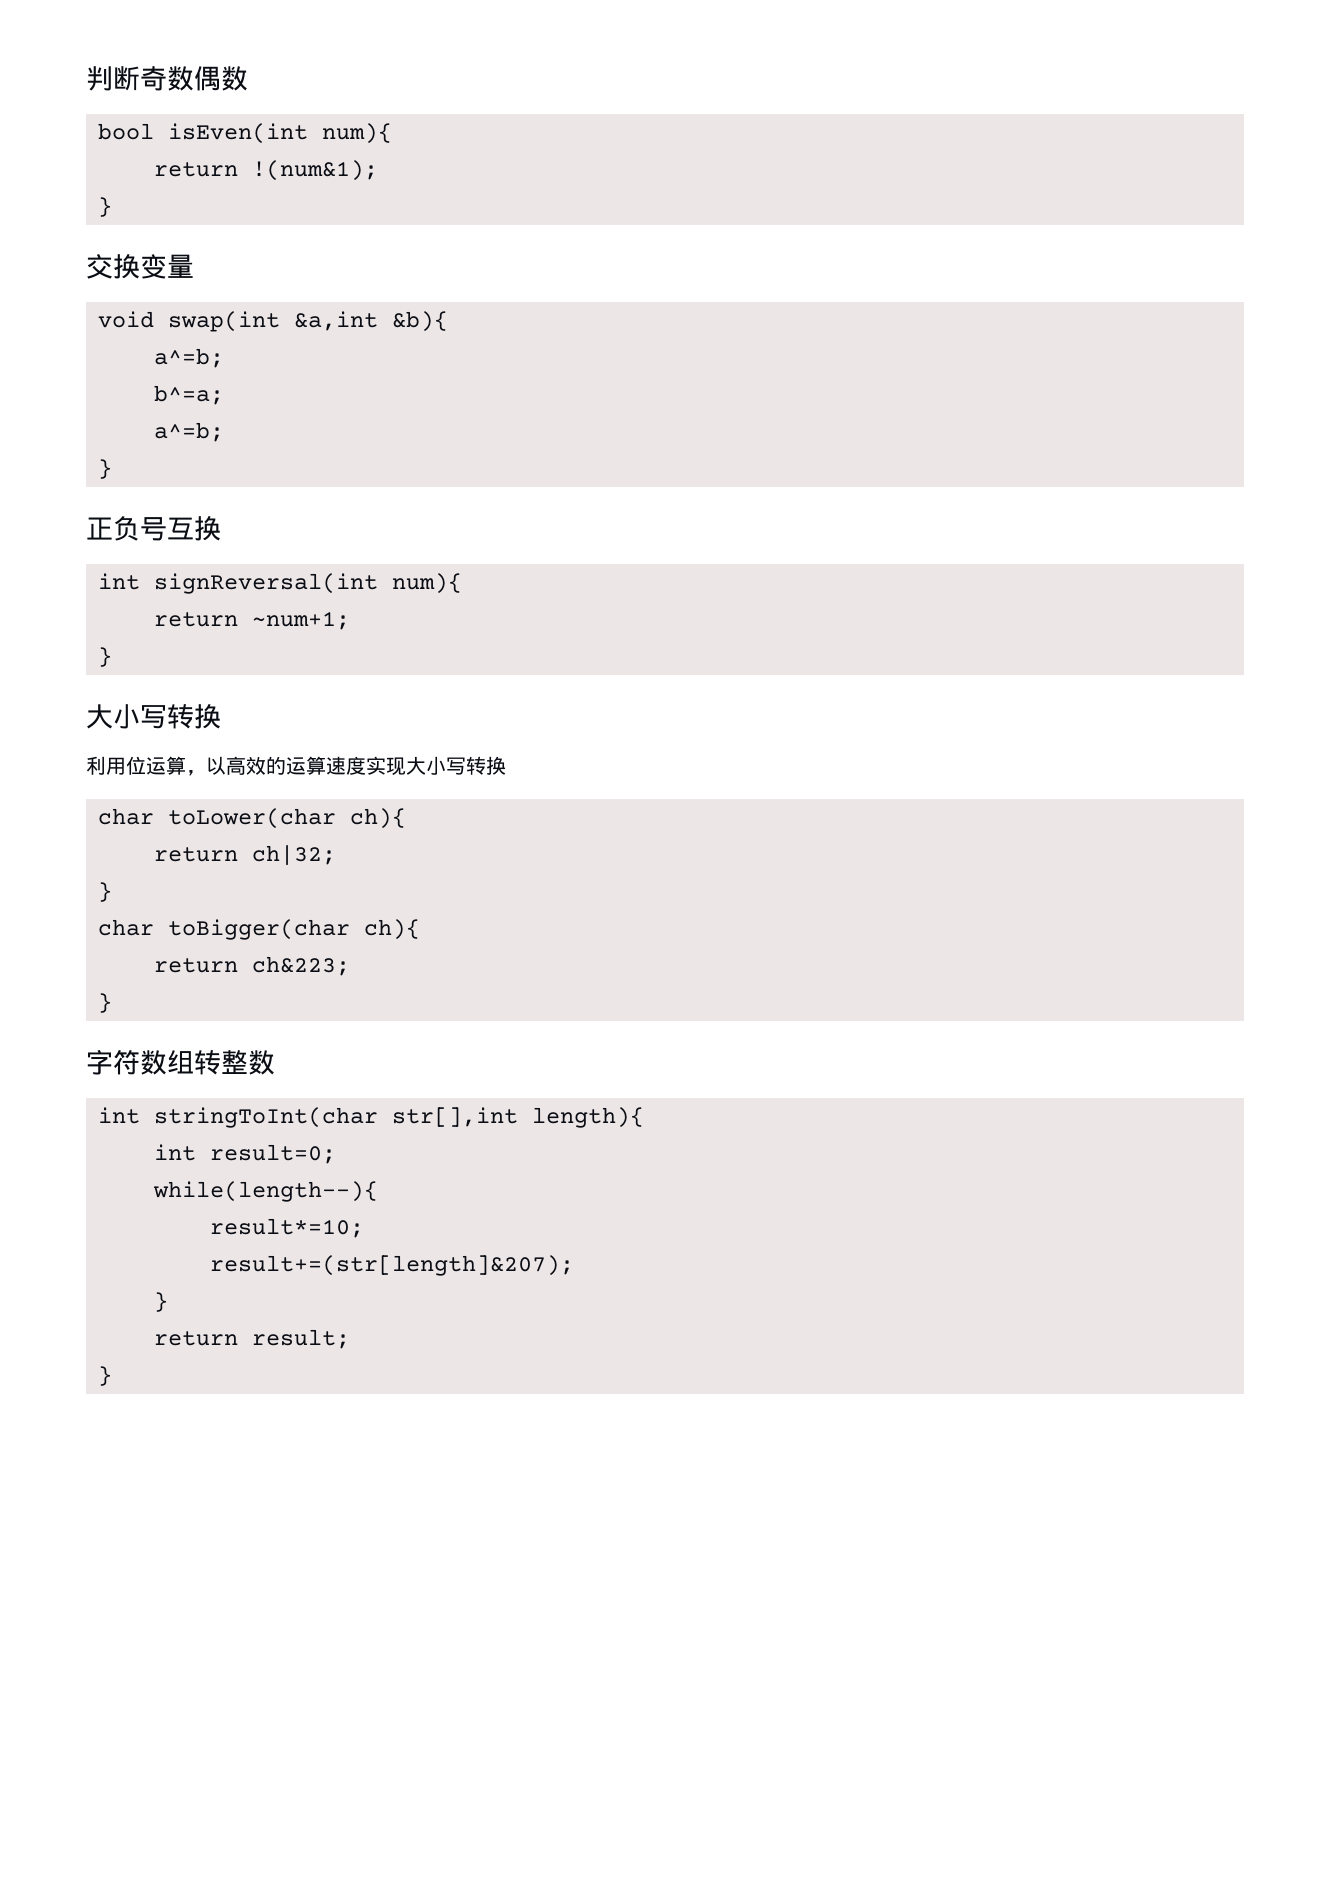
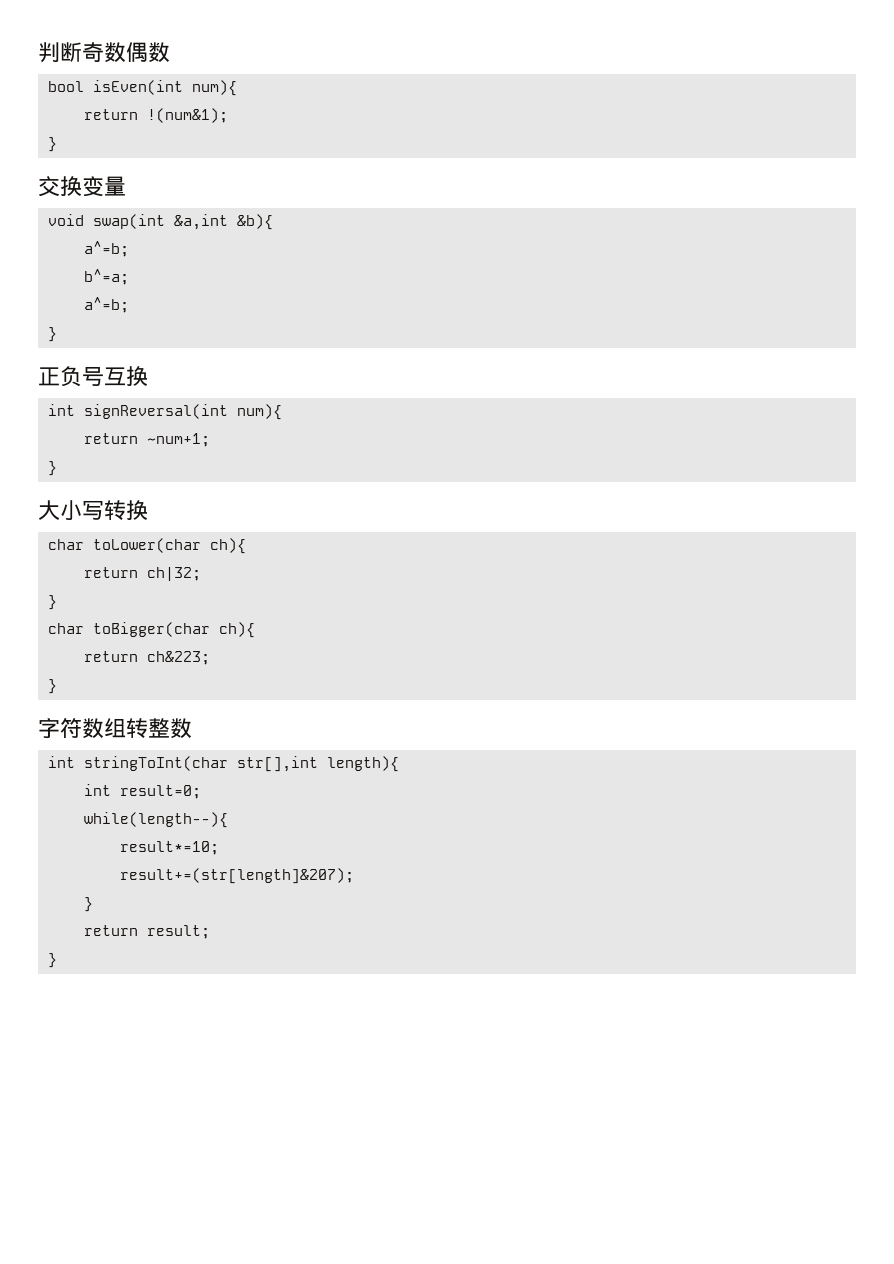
[86,756,506,776] // 利用位运算，以高效的运算速度实现大小写转换 -> (148, 510) none

